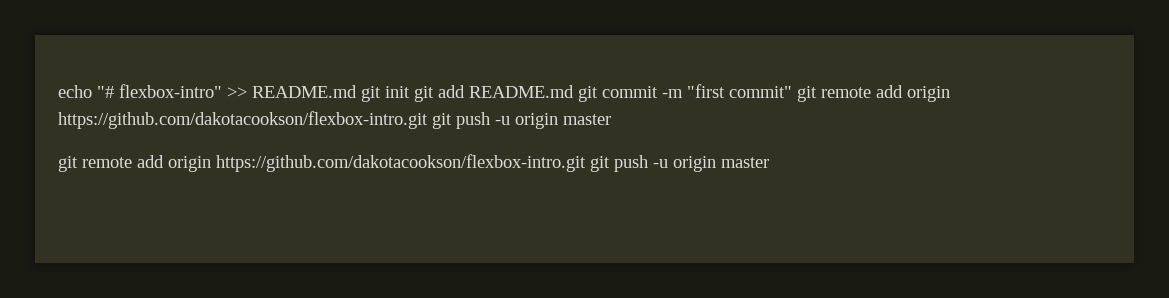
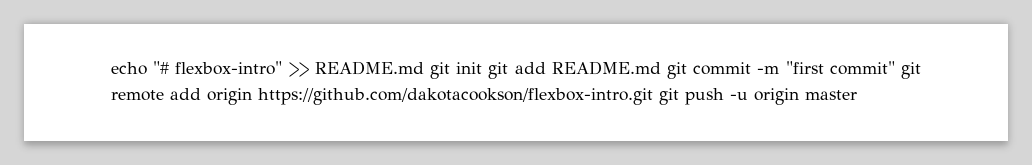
[58,154,769,172] // git remote add origin https://github.com/dakotacookson/flexbox-intro.git git push -u origin master -> (857, 95) none

